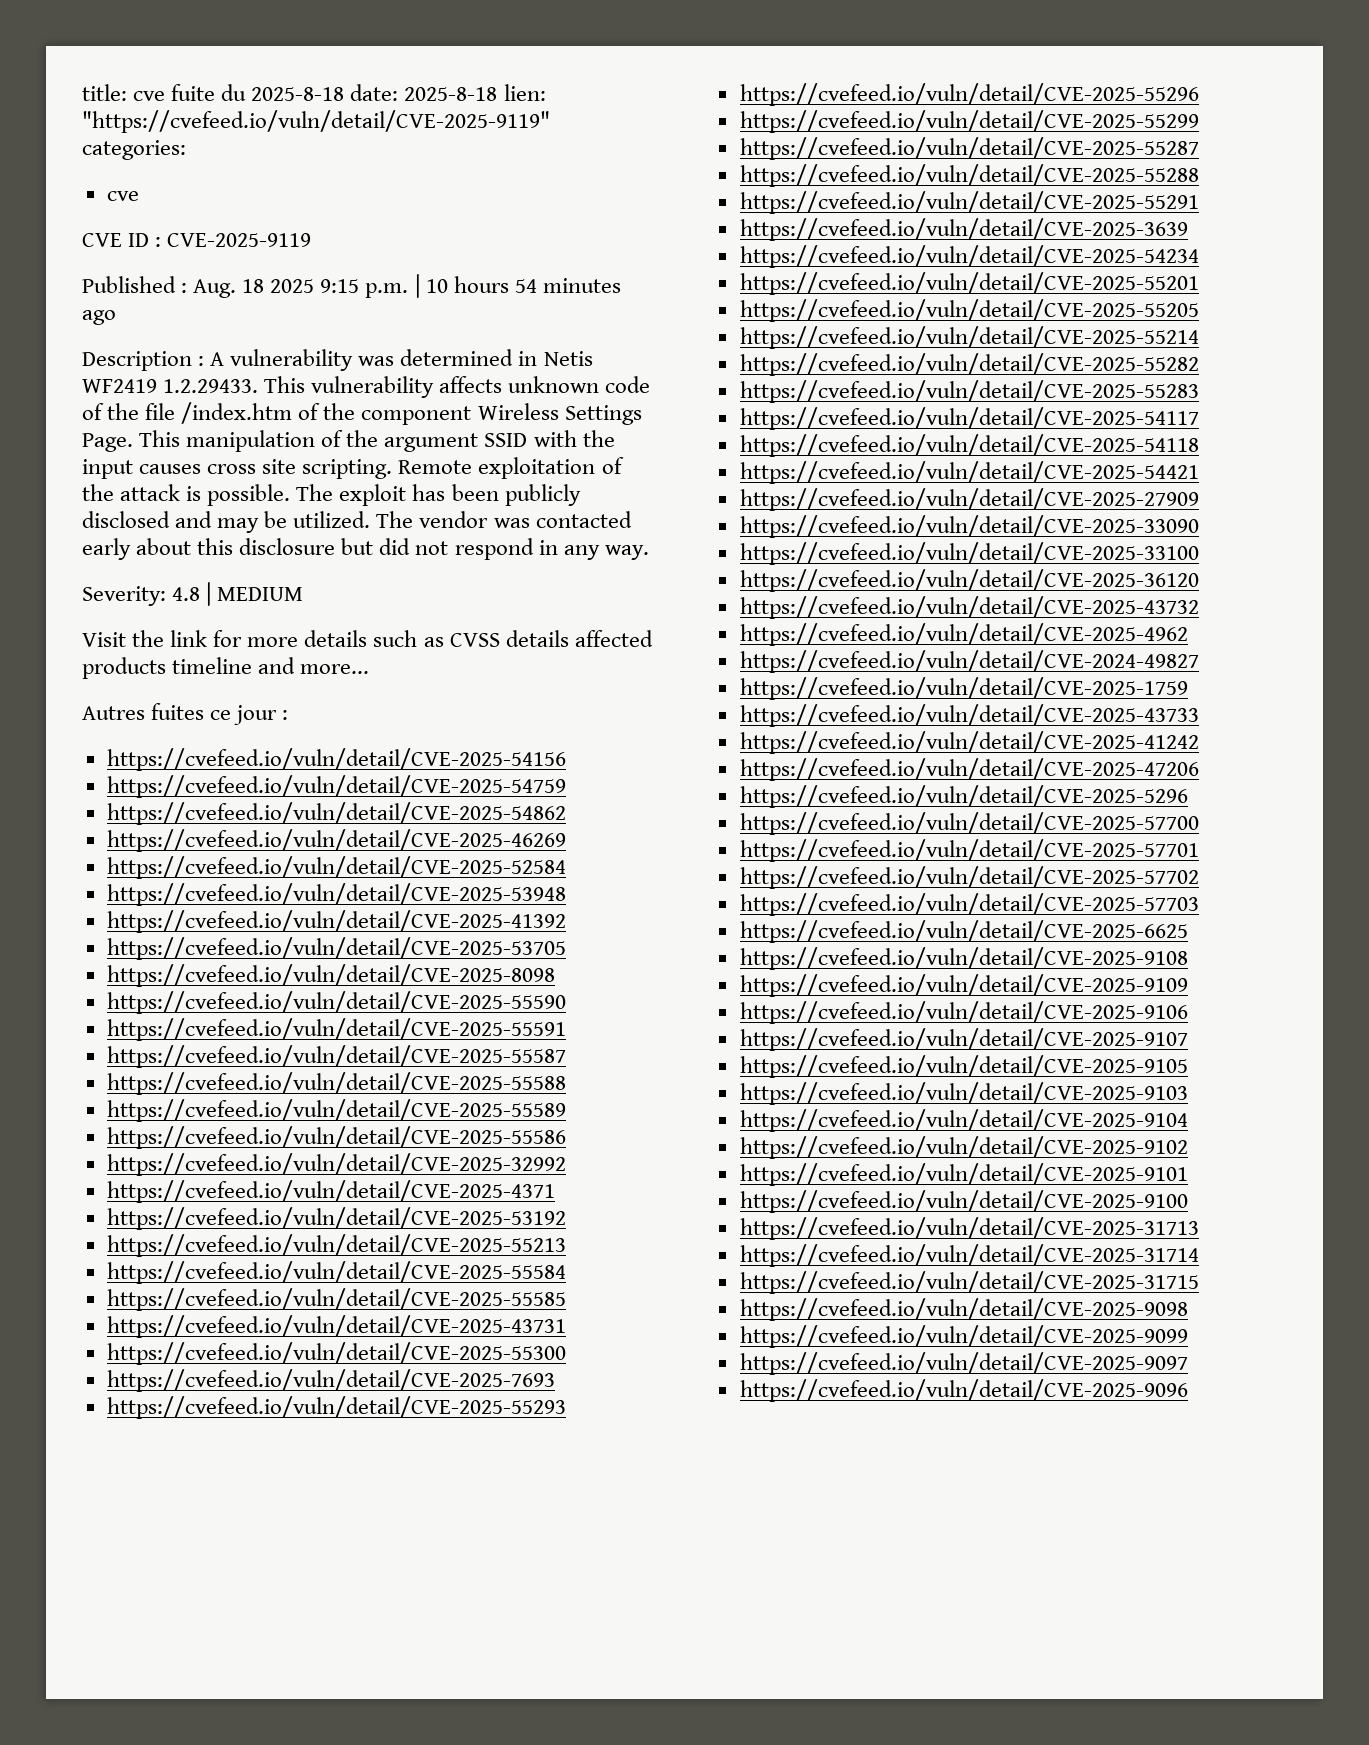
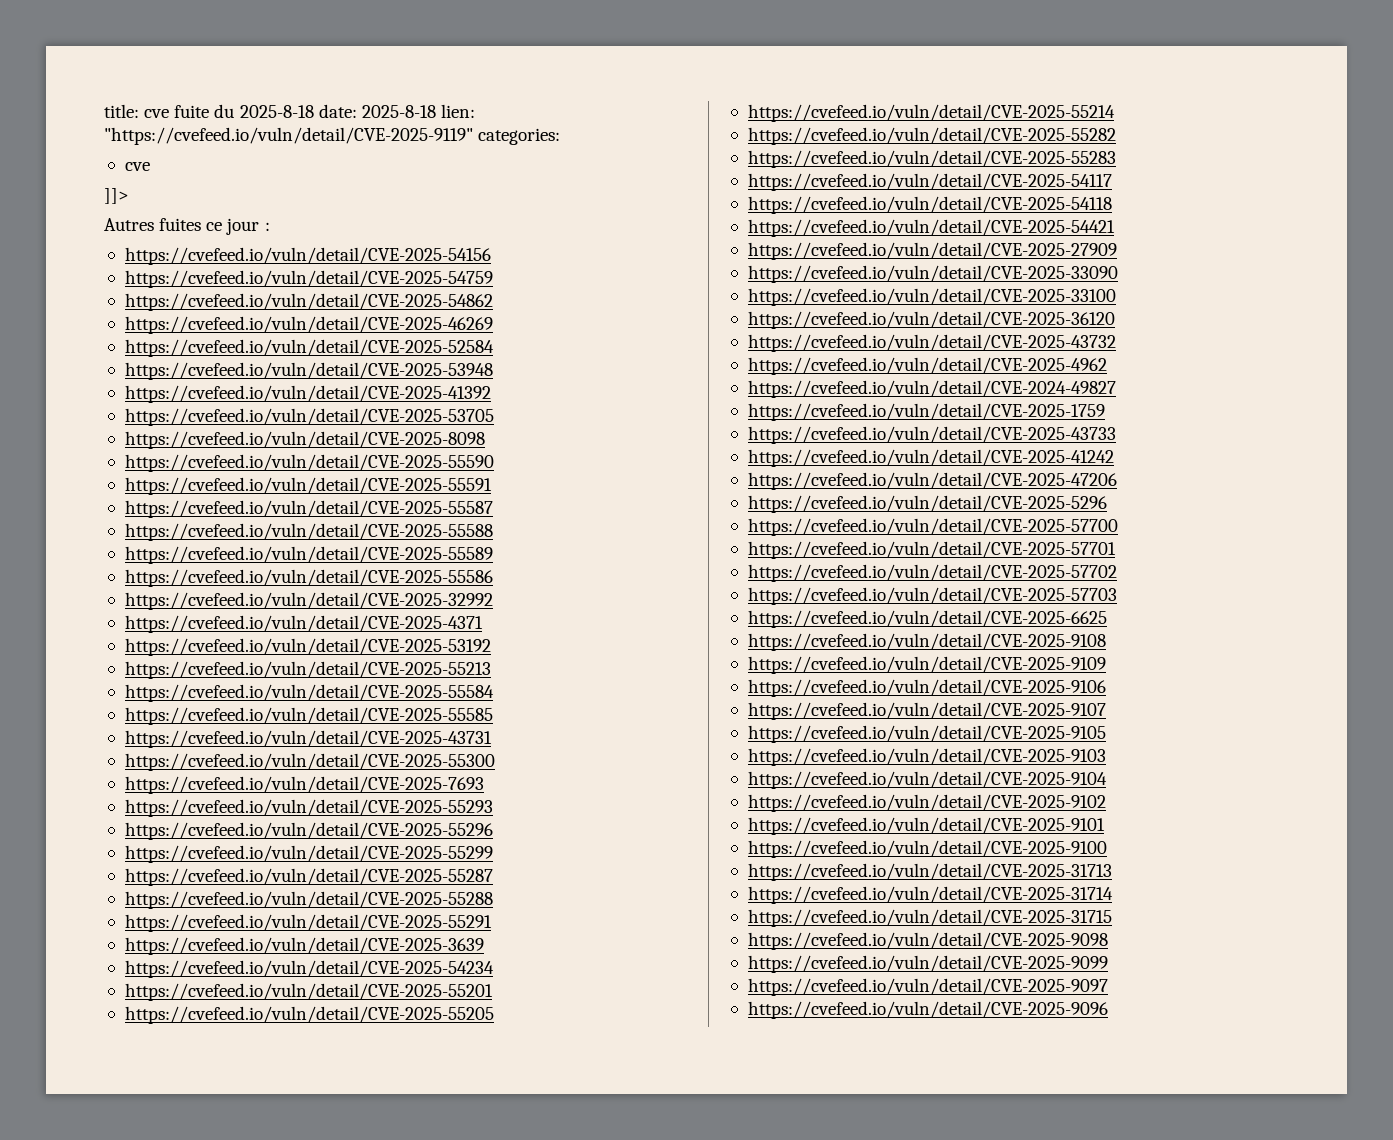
[82,233,312,247] [82,274,621,298] [82,310,116,325] [82,349,593,371] [82,376,651,398] [82,402,642,425] [82,430,615,452] [82,457,624,479] [82,484,581,506] [82,511,632,533] [82,538,649,560] [82,582,304,606] [82,630,653,647] [82,657,370,679] CVE ID : CVE-2025-9119 // Published : Aug. 18 2025 9:15 p.m. | 10 hours 54 minutes ago // Description : A vulnerability was determined in Netis WF2419 1.2.29433. This vulnerability affects unknown code of the file /index.htm of the component Wireless Settings Page. This manipulation of the argument SSID with the input causes cross site scripting. Remote exploitation of the attack is possible. The exploit has been publicly disclosed and may be utilized. The vendor was contacted early about this disclosure but did not respond in any way. // Severity: 4.8 | MEDIUM // Visit the link for more details such as CVSS details affected products timeline and more... -> [104,188,129,204] ]]>

